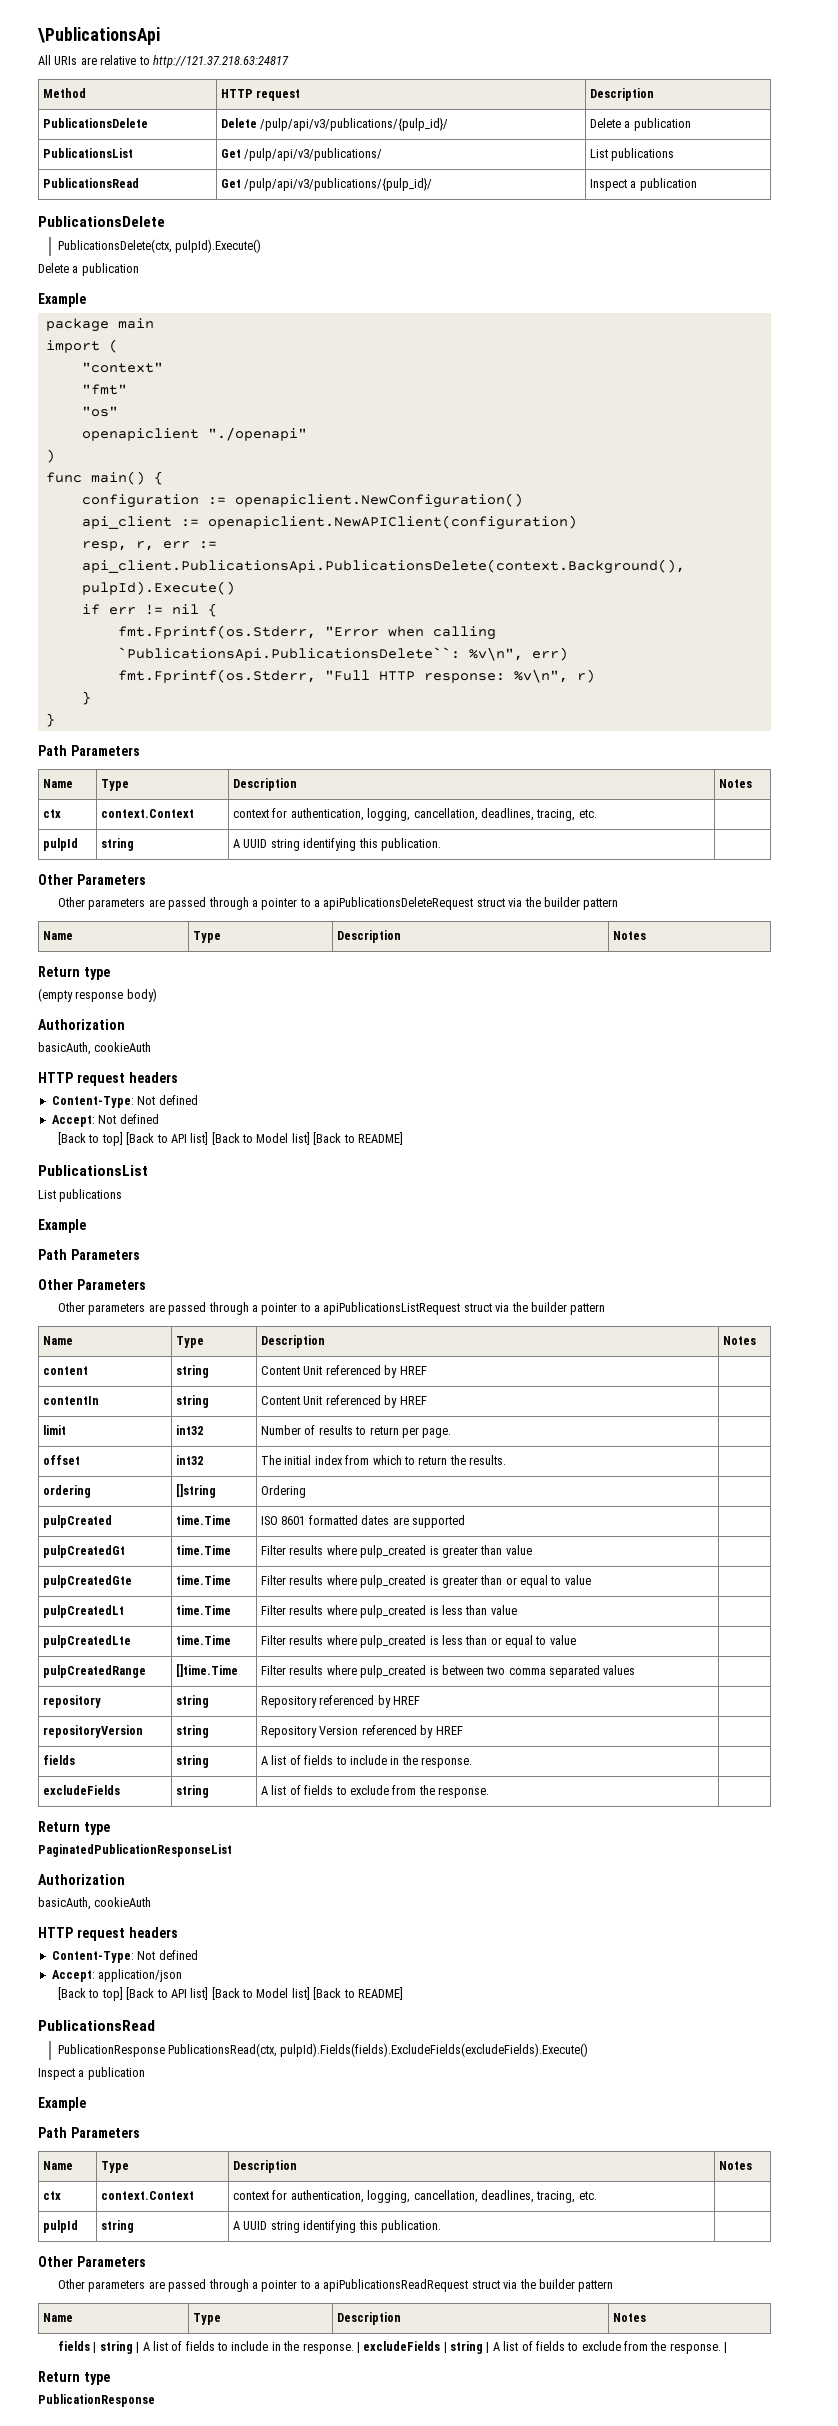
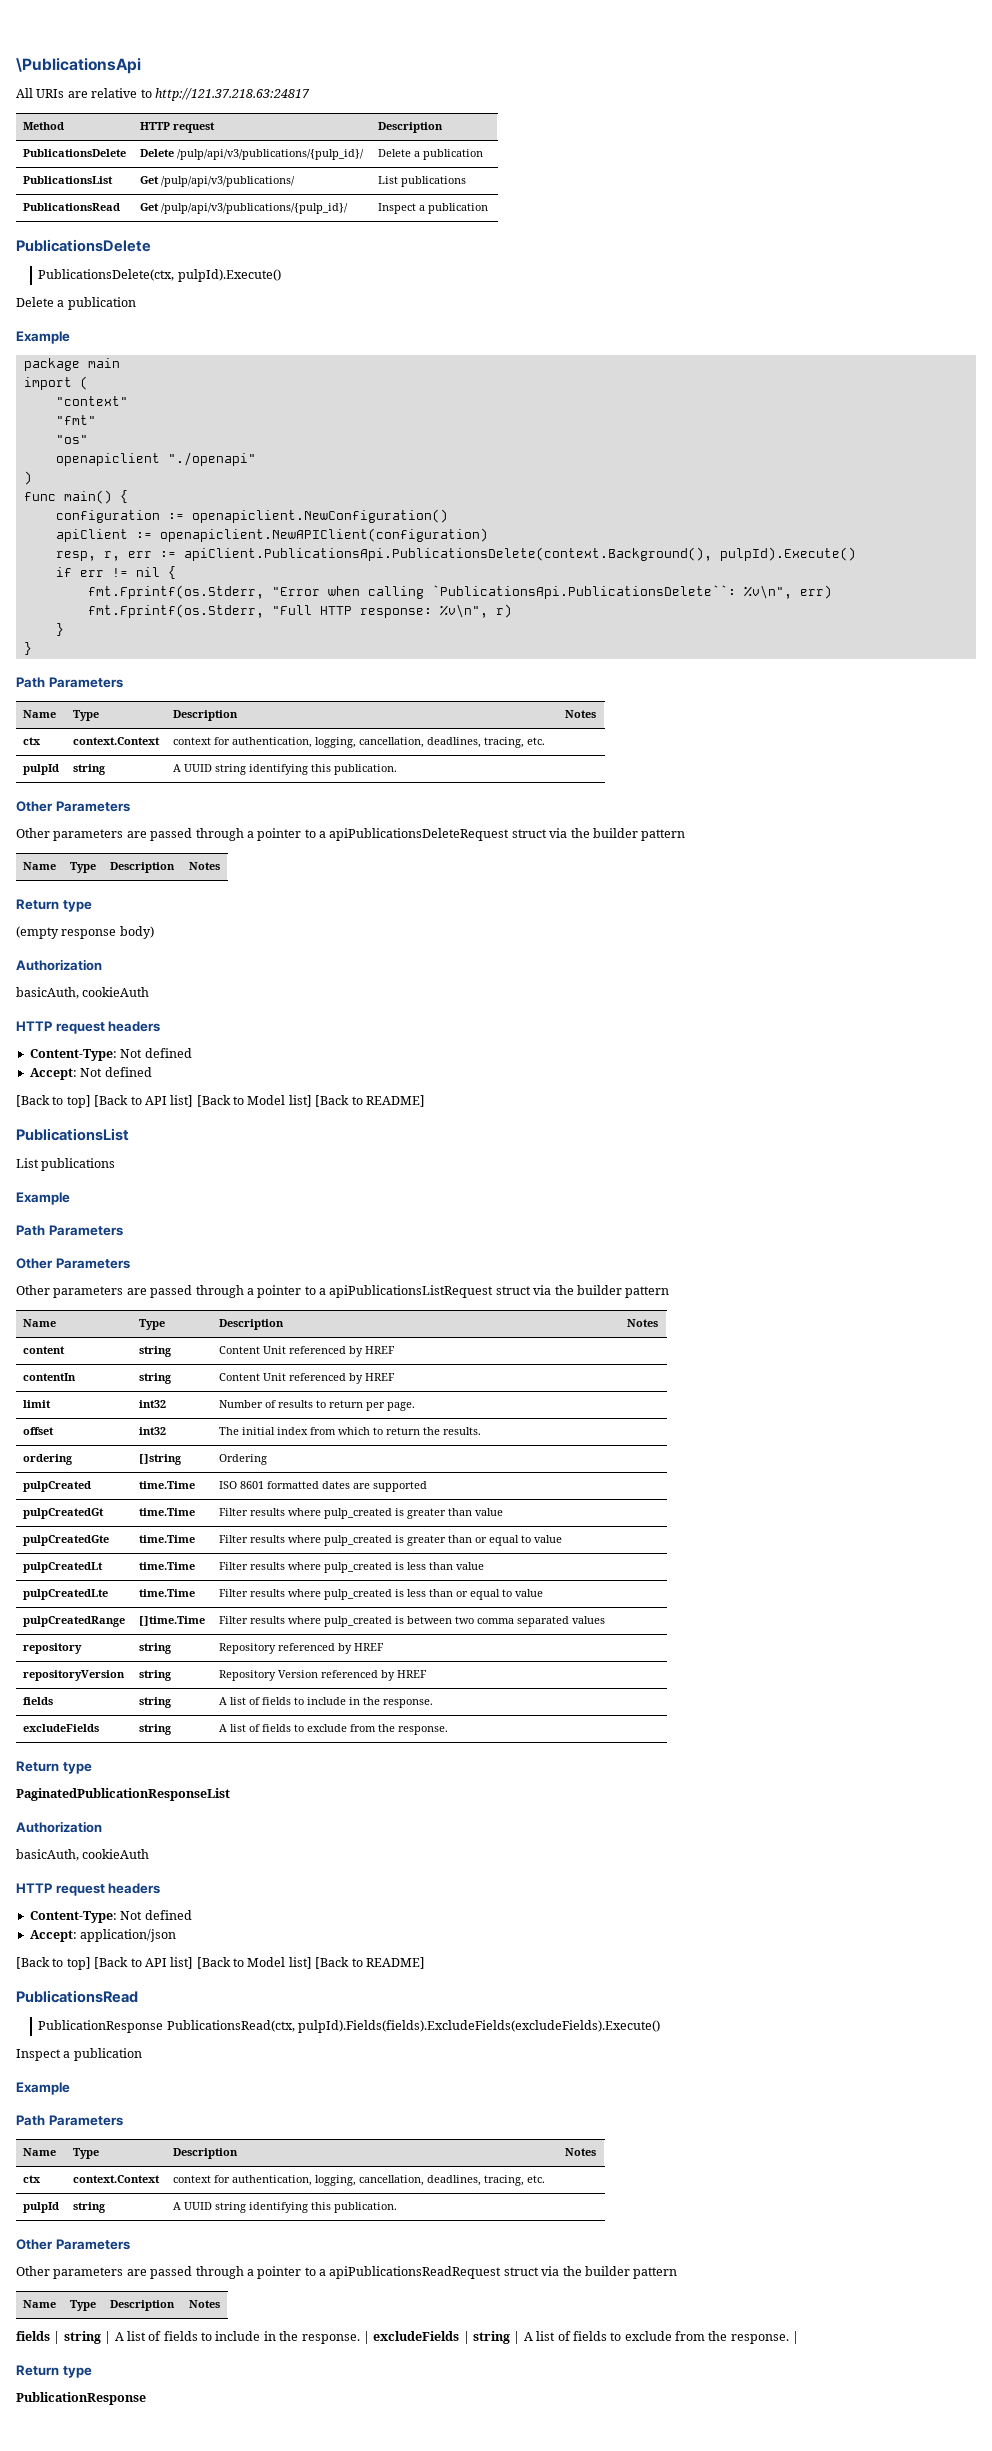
[81,516,172,529] api_client -> [55,529,128,542] apiClient
[81,559,685,574] api_client.PublicationsApi.PublicationsDelete(context.Background(), -> [183,547,712,561] apiClient.PublicationsApi.PublicationsDelete(context.Background(),

